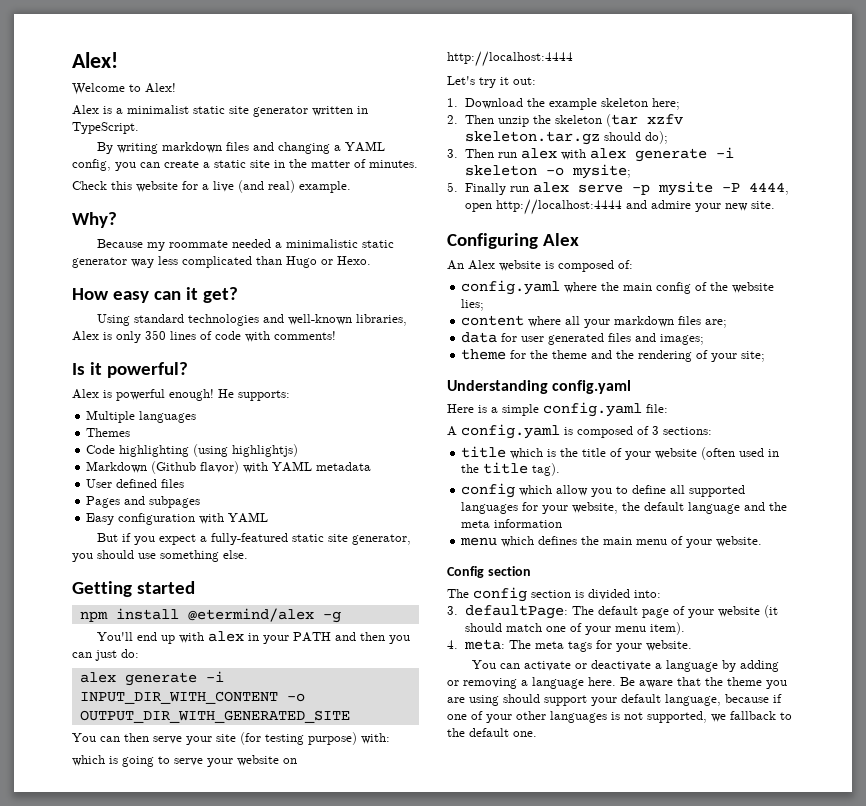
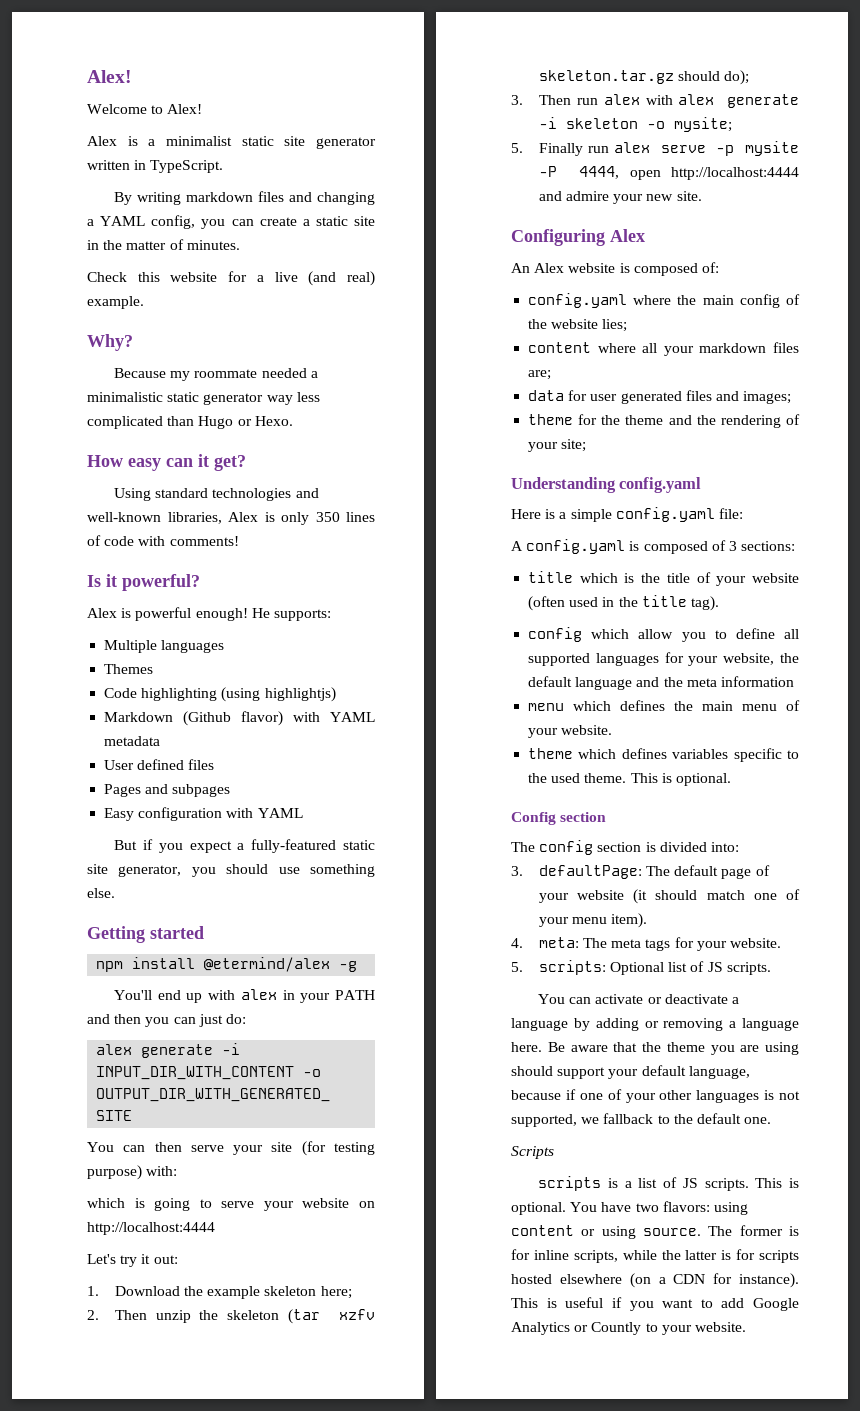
(763, 541) none -> [528,748,799,762] [528,773,731,786] // theme which defines variables specific to the used theme. This is optional.
(693, 645) none -> [511,960,771,975] // 5. scripts: Optional list of JS scripts.
(537, 734) none -> [511,1146,554,1159] [538,1176,799,1191] [511,1201,748,1215] [511,1225,799,1239] [511,1249,799,1263] [511,1273,799,1288] [511,1297,799,1311] [511,1322,746,1335] // Scripts // scripts is a list of JS scripts. This is optional. You have two flavors: using content or using source. The former is for inline scripts, while the latter is for scripts hosted elsewhere (on a CDN for instance). This is useful if you want to add Google Analytics or Countly to your website.

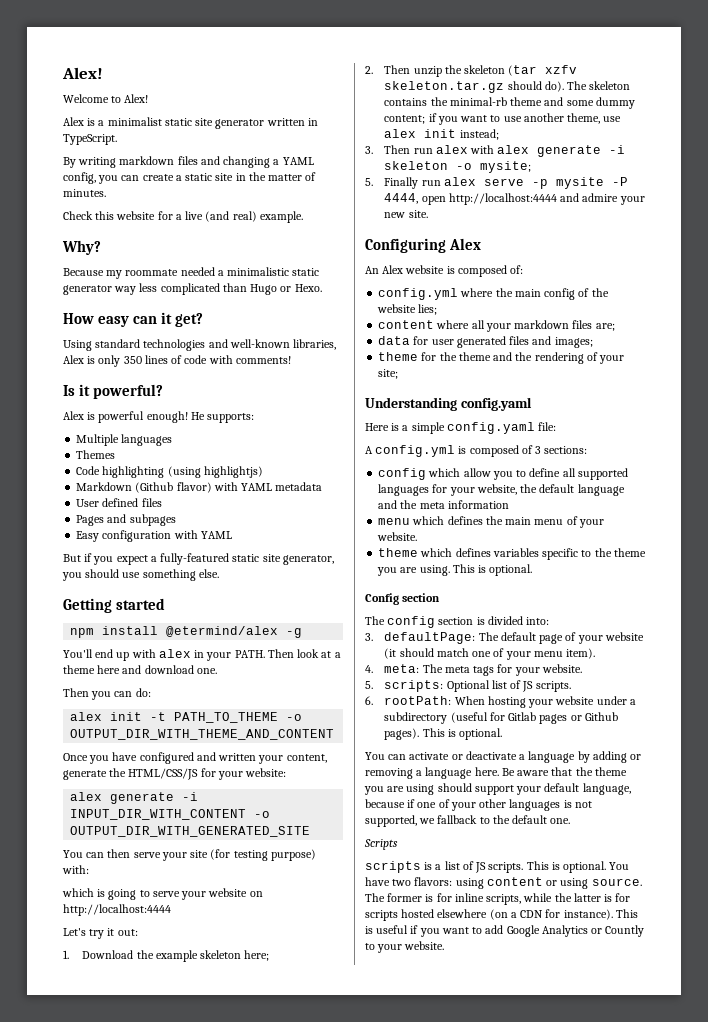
[334,990,375,1000] [87,1014,223,1027] PATH and then you can just -> [234,649,341,658] [63,665,217,674] [63,688,133,700] PATH. Then look at a theme here and download one. // Then you can
(246, 1019) none -> [70,712,303,723] [70,729,335,740] [63,752,327,764] [63,768,287,780] // alex init -t PATH_TO_THEME -o OUTPUT_DIR_WITH_THEME_AND_CONTENT // Once you have configured and written your content, generate the HTML/CSS/JS for your website:
[724,70,750,85] do); -> [544,81,631,92] [384,97,635,109] [384,113,622,125] [384,129,499,140] do). The skeleton contains the minimal-rb theme and some dummy content; if you want to use another theme, use alex init instead;
[528,293,628,308] config.yaml -> [378,288,459,300] config.yml
[526,539,626,554] config.yaml -> [375,445,456,457] config.yml
[528,571,799,586] [528,595,719,611] // title which is the title of your website (often used in the title tag). -> (588, 450) none
[551,773,627,783] used theme. -> [613,548,646,557] [377,565,450,576] theme you are using.
(771, 968) none -> [365,696,636,708] [384,712,618,724] [384,728,503,740] // 6. rootPath: When hosting your website under a subdirectory (useful for Gitlab pages or Github pages). This is optional.

